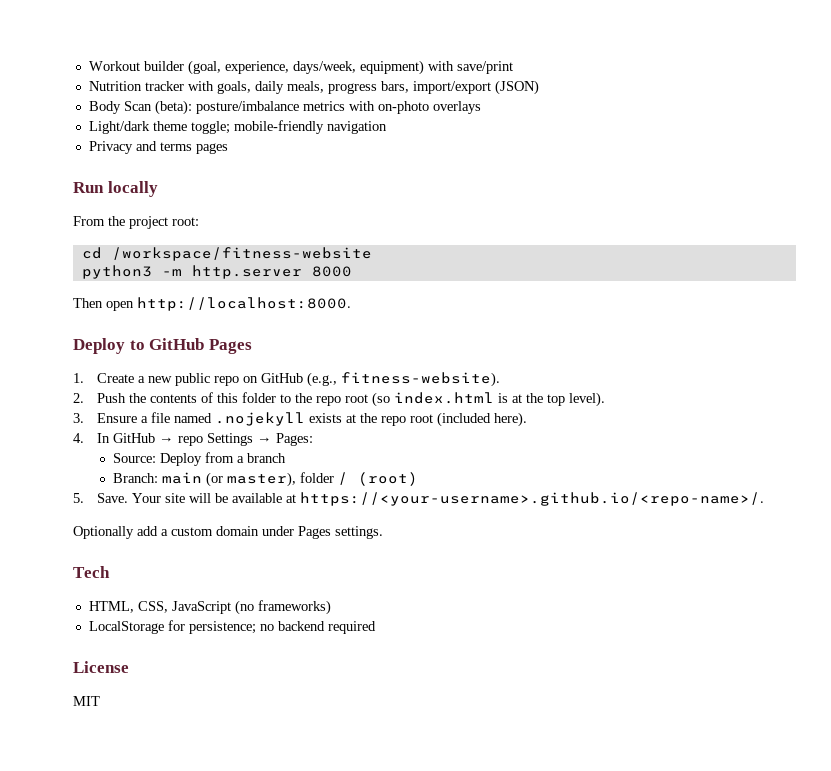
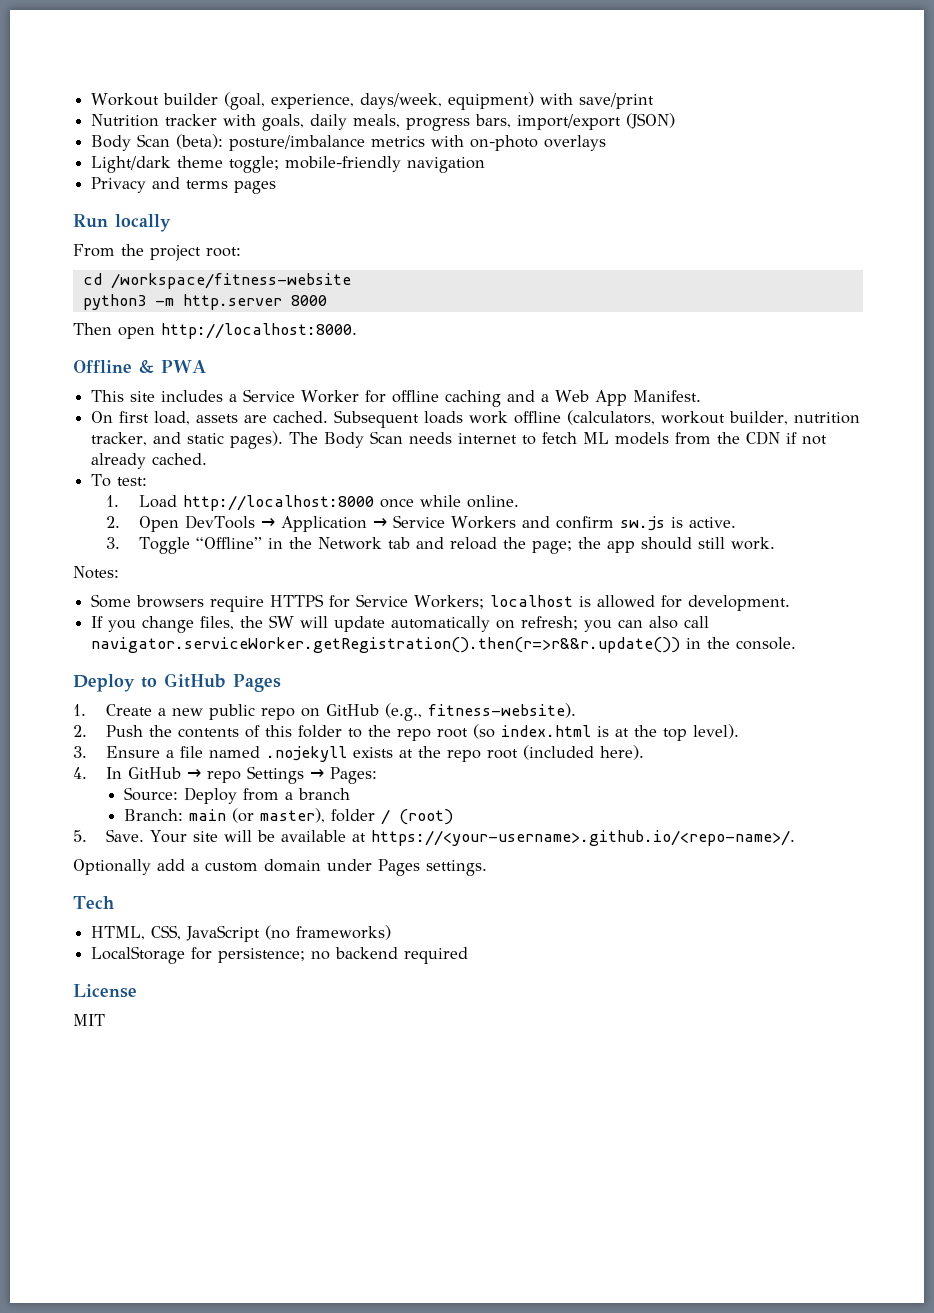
(351, 304) none -> [73,360,206,373] [91,389,702,407] [91,410,861,428] [91,431,828,449] [91,453,208,469] [91,474,148,487] [105,495,519,511] [105,515,736,532] [105,537,775,554] [73,566,119,579] [91,594,791,612] [91,615,710,633] [91,637,797,653] // Offline & PWA // This site includes a Service Worker for offline caching and a Web App Manifest. // On first load, assets are cached. Subsequent loads work offline (calculators, workout builder, nutrition tracker, and static pages). The Body Scan needs internet to fetch ML models from the CDN if not already cached. // To test: // 1. Load http://localhost:8000 once while online. // 2. Open DevTools → Application → Service Workers and confirm sw.js is active. // 3. Toggle “Offline” in the Network tab and reload the page; the app should still work. // Notes: // Some browsers require HTTPS for Service Workers; localhost is allowed for development. // If you change files, the SW will update automatically on refresh; you can also call navigator.serviceWorker.getRegistration().then(r=>r&&r.update()) in the console.

